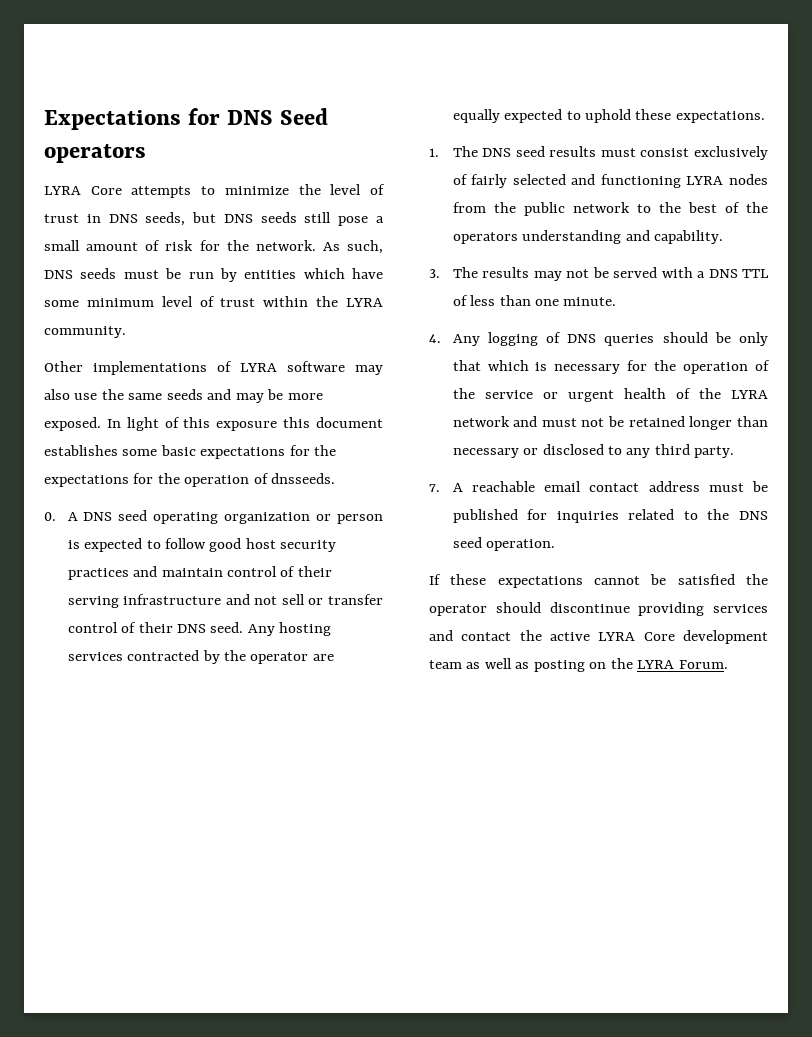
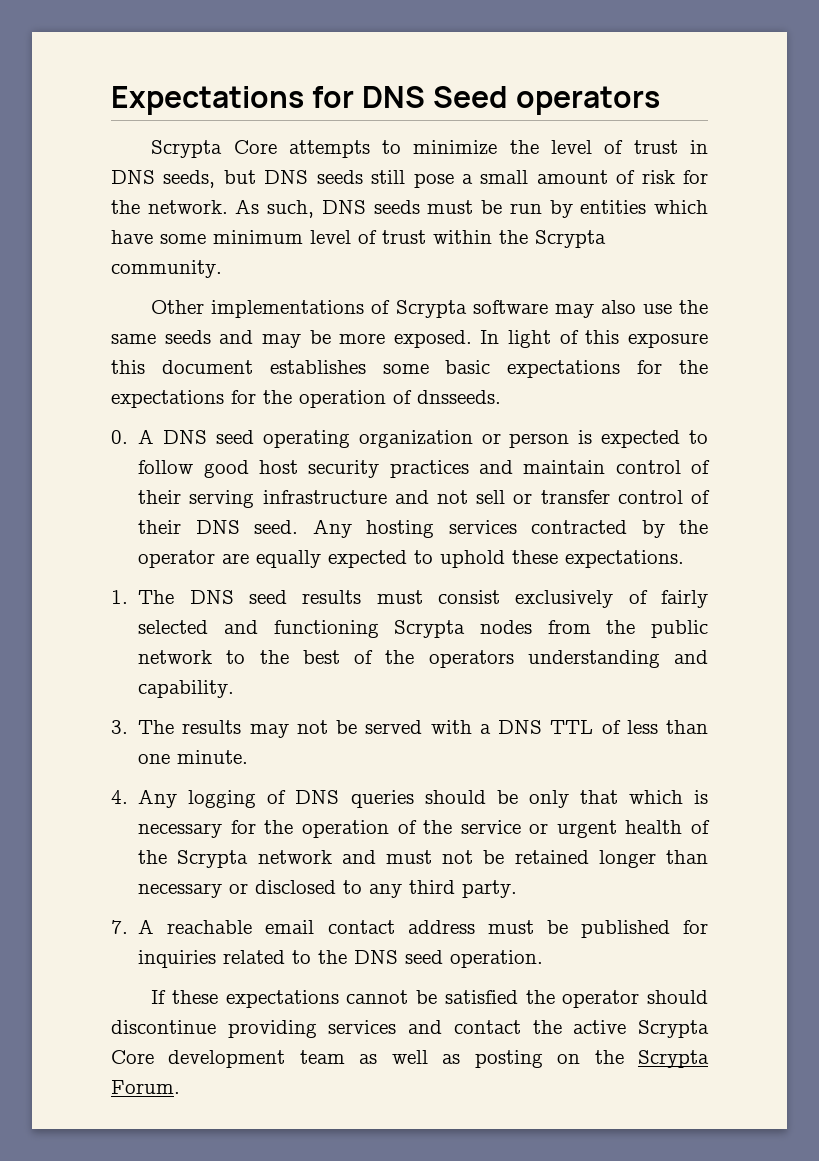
[44,186,81,195] LYRA -> [151,140,223,158] Scrypta
[346,298,383,307] LYRA -> [535,230,606,248] Scrypta
[240,363,277,372] LYRA -> [395,300,467,318] Scrypta
[686,176,724,185] LYRA -> [394,620,466,638] Scrypta
[731,390,768,399] LYRA -> [177,850,249,868] Scrypta
[598,632,636,641] LYRA -> [638,1020,709,1038] Scrypta
[637,660,675,669] LYRA -> [638,1050,710,1068] Scrypta

